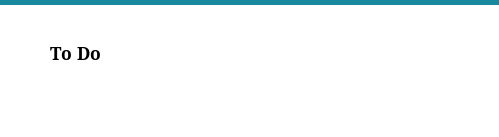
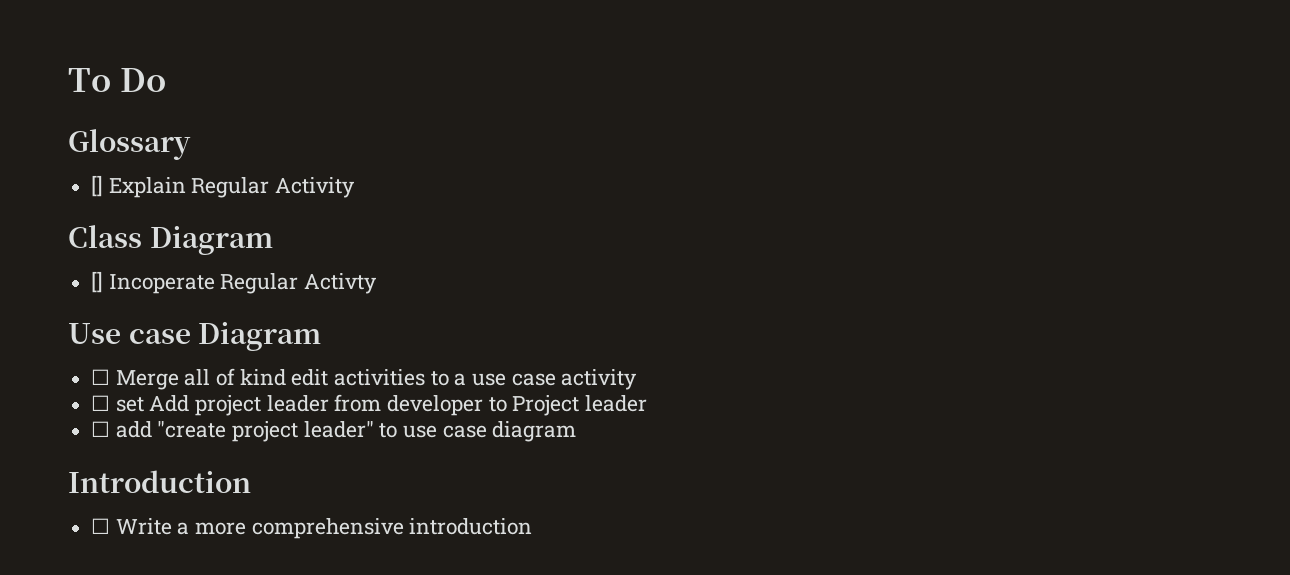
(101, 53) none -> [68,129,191,160] [91,175,356,198] [68,225,273,255] [91,271,378,294] [68,322,322,351] [91,368,638,390] [91,394,648,416] [91,421,577,442] [68,470,251,493] [91,518,533,539] // Glossary // [] Explain Regular Activity // Class Diagram // [] Incoperate Regular Activty // Use case Diagram // ☐ Merge all of kind edit activities to a use case activity // ☐ set Add project leader from developer to Project leader // ☐ add "create project leader" to use case diagram // Introduction // ☐ Write a more comprehensive introduction

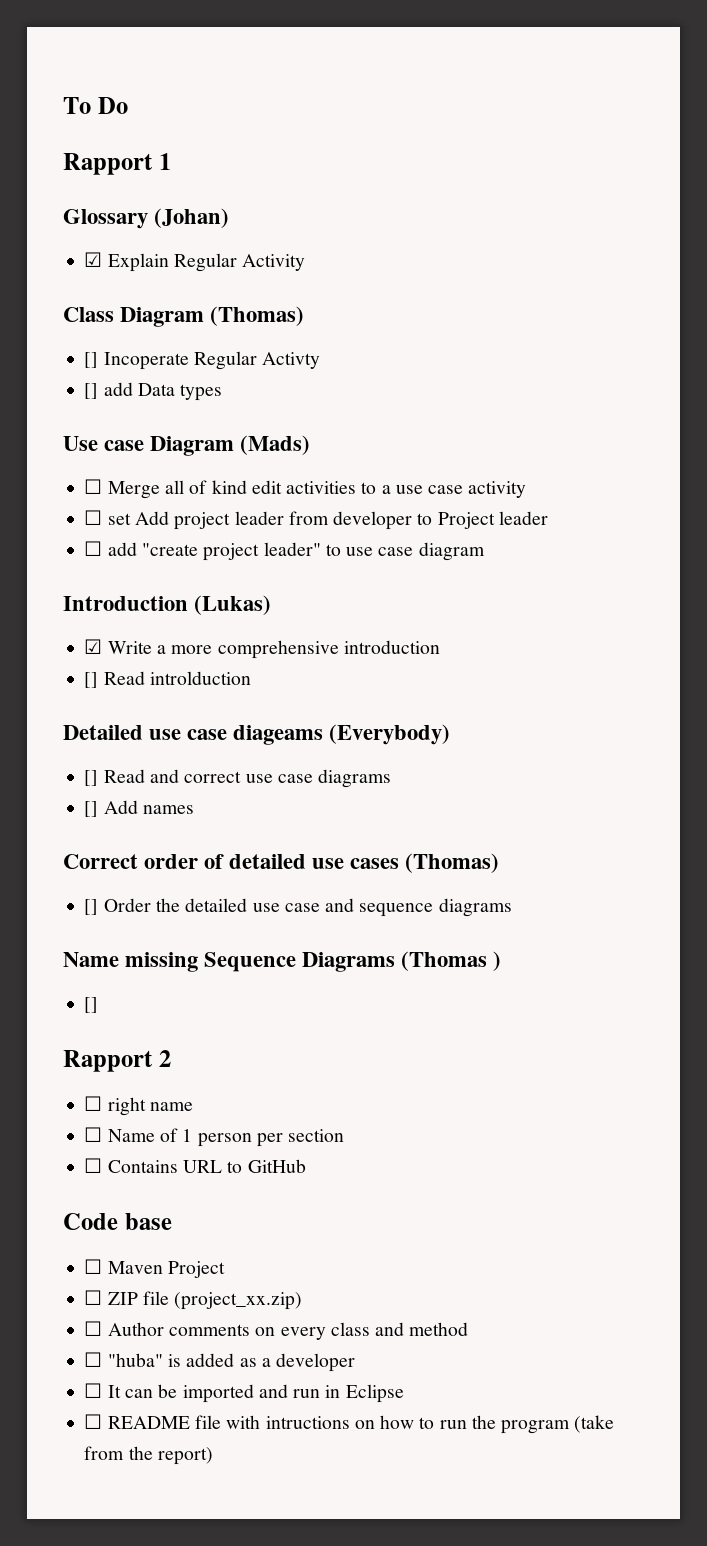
(166, 80) none -> [63,153,171,175] // Rapport 1
[91,175,104,197] // [] -> [154,208,230,228] [84,252,103,267] (Johan) // ☑
(273, 240) none -> [210,306,305,326] (Thomas)
(378, 283) none -> [84,382,223,401] // [] add Data types
(322, 336) none -> [240,435,311,455] (Mads)
[91,518,111,534] // ☐ -> [194,595,272,615] [84,639,103,654] (Lukas) // ☑
(533, 526) none -> [84,671,251,688] [63,724,451,745] [84,769,392,788] [84,800,194,817] [63,853,500,873] [84,898,512,917] [63,951,502,972] [84,997,99,1013] [63,1050,171,1072] [84,1096,193,1116] [84,1127,345,1147] [84,1158,306,1173] [63,1213,172,1230] [84,1259,225,1278] [84,1290,303,1310] [84,1321,469,1340] [84,1352,356,1372] [84,1383,404,1403] [84,1414,615,1434] [84,1446,213,1465] // [] Read introlduction // Detailed use case diageams (Everybody) // [] Read and correct use case diagrams // [] Add names // Correct order of detailed use cases (Thomas) // [] Order the detailed use case and sequence diagrams // Name missing Sequence Diagrams (Thomas ) // [] // Rapport 2 // ☐ right name // ☐ Name of 1 person per section // ☐ Contains URL to GitHub // Code base // ☐ Maven Project // ☐ ZIP file (project_xx.zip) // ☐ Author comments on every class and method // ☐ "huba" is added as a developer // ☐ It can be imported and run in Eclipse // ☐ README file with intructions on how to run the program (take from the report)

